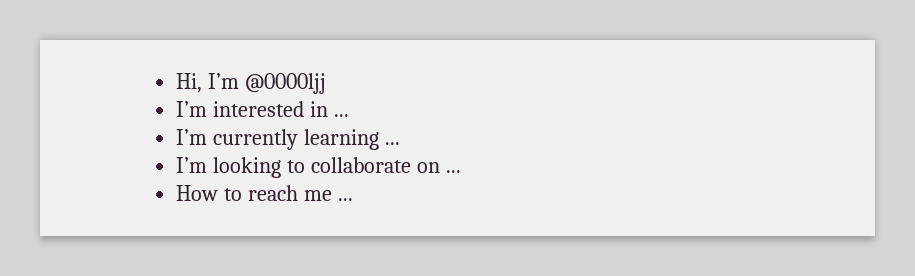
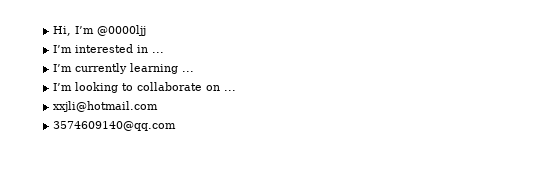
[176,185,353,201] How to reach me ... -> [53,101,159,112] [53,121,177,131] xxjli@hotmail.com // 3574609140@qq.com

